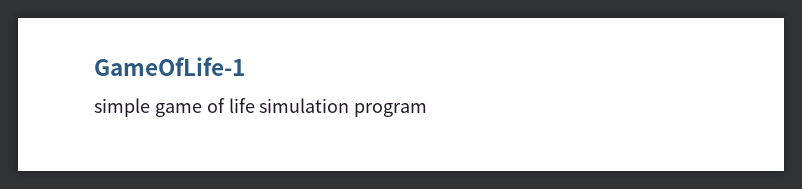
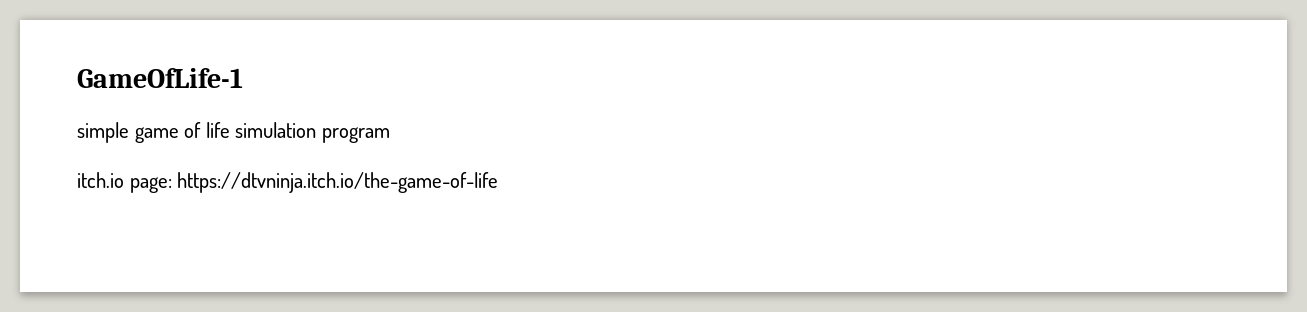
(428, 110) none -> [77,172,499,193] // itch.io page: https://dtvninja.itch.io/the-game-of-life

